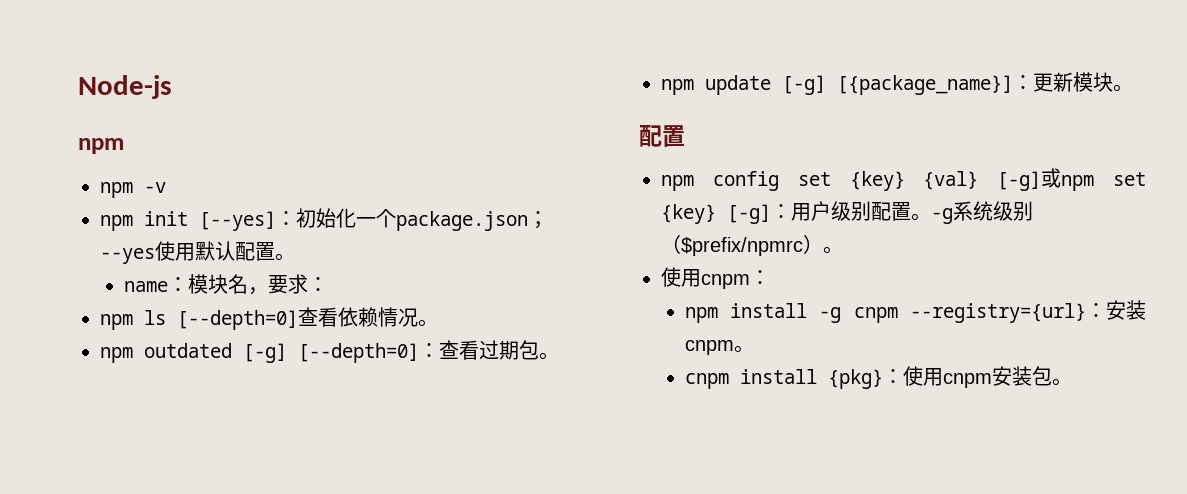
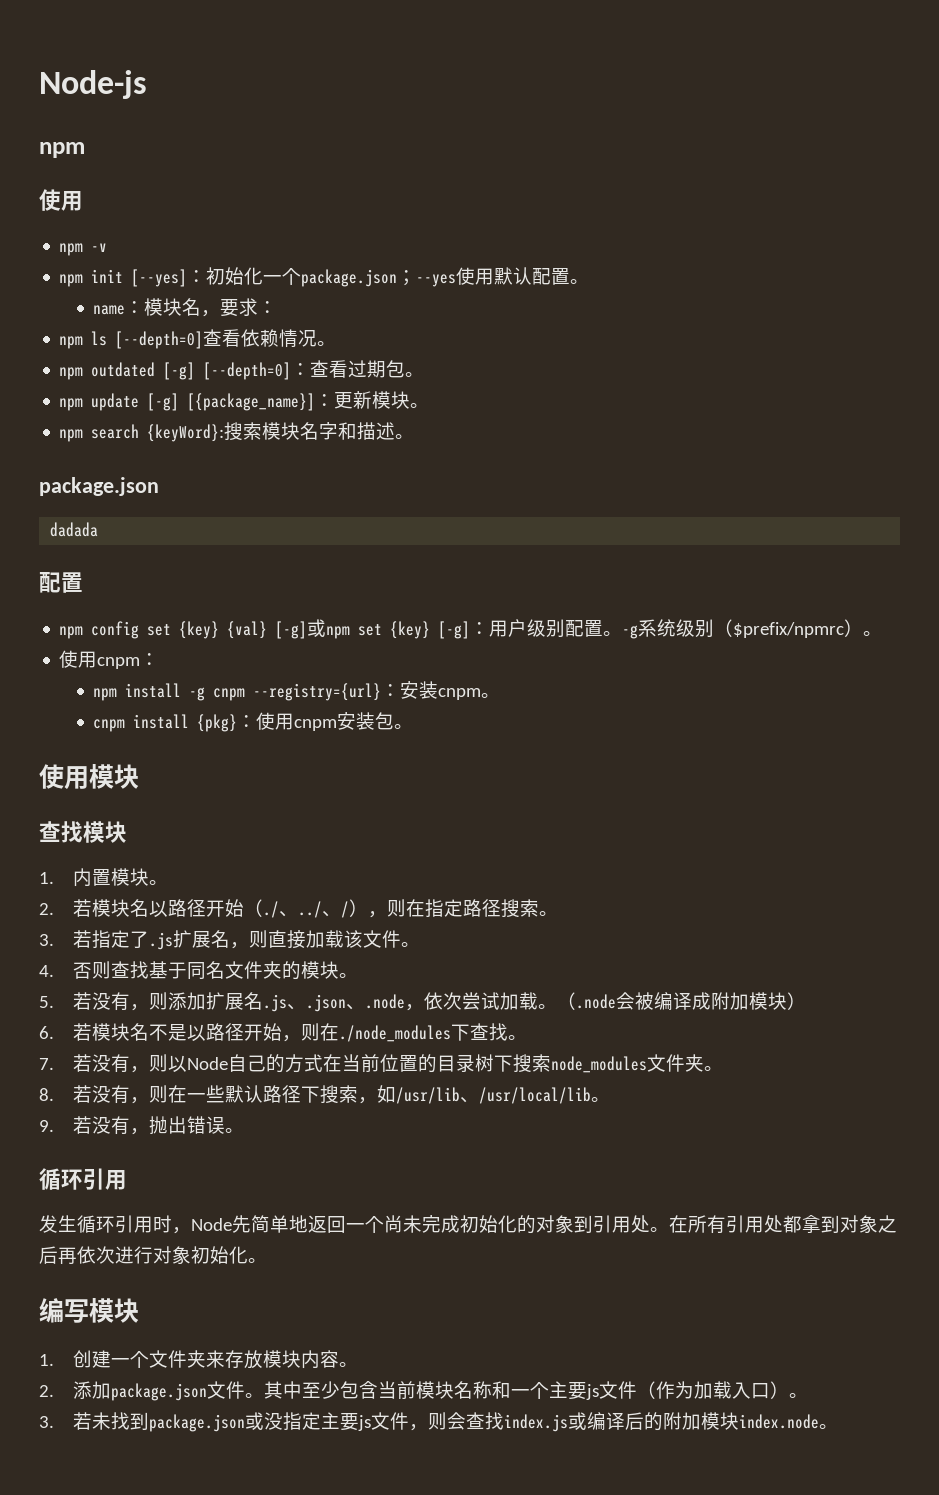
(124, 146) none -> [39,189,83,211] // 使用
(1133, 88) none -> [59,422,415,442] [39,477,159,496] [50,522,99,537] // npm search {keyWord}:搜索模块名字和描述。 // package.json // dadada
(1072, 382) none -> [39,764,139,790] [39,821,127,843] [39,868,168,887] [39,899,558,918] [39,930,420,950] [39,961,358,980] [39,992,806,1012] [39,1023,527,1042] [39,1054,723,1073] [39,1085,610,1104] [39,1116,244,1135] [39,1168,127,1190] [39,1215,897,1234] [39,1246,267,1265] [39,1298,139,1323] [39,1350,358,1369] [39,1381,808,1401] [39,1412,838,1432] // 使用模块 // 查找模块 // 1.内置模块。 // 2.若模块名以路径开始（./、../、/），则在指定路径搜索。 // 3.若指定了.js扩展名，则直接加载该文件。 // 4.否则查找基于同名文件夹的模块。 // 5.若没有，则添加扩展名.js、.json、.node，依次尝试加载。（.node会被编译成附加模块） // 6.若模块名不是以路径开始，则在./node_modules下查找。 // 7.若没有，则以Node自己的方式在当前位置的目录树下搜索node_modules文件夹。 // 8.若没有，则在一些默认路径下搜索，如/usr/lib、/usr/local/lib。 // 9.若没有，抛出错误。 // 循环引用 // 发生循环引用时，Node先简单地返回一个尚未完成初始化的对象到引用处。在所有引用处都拿到对象之后再依次进行对象初始化。 // 编写模块 // 1.创建一个文件夹来存放模块内容。 // 2.添加package.json文件。其中至少包含当前模块名称和一个主要js文件（作为加载入口）。 // 3.若未找到package.json或没指定主要js文件，则会查找index.js或编译后的附加模块index.node。

